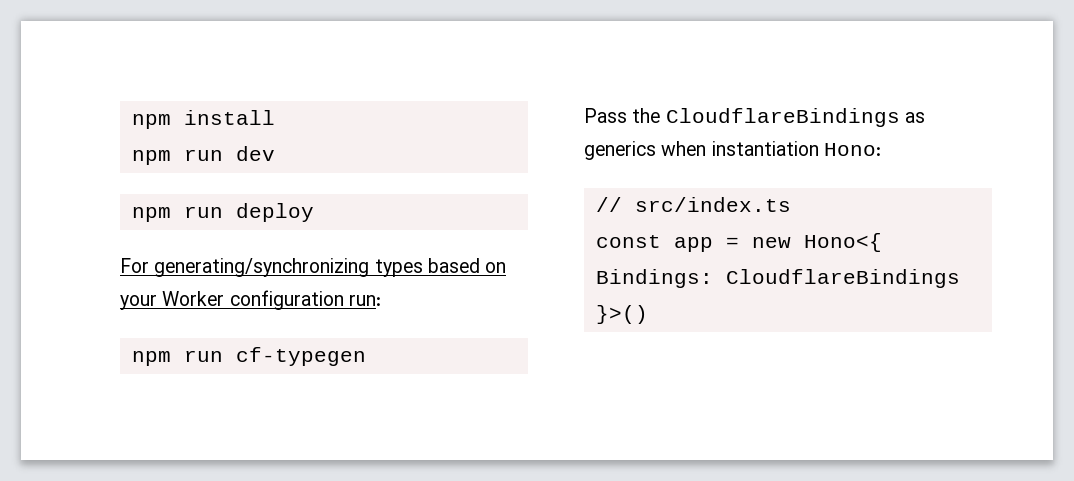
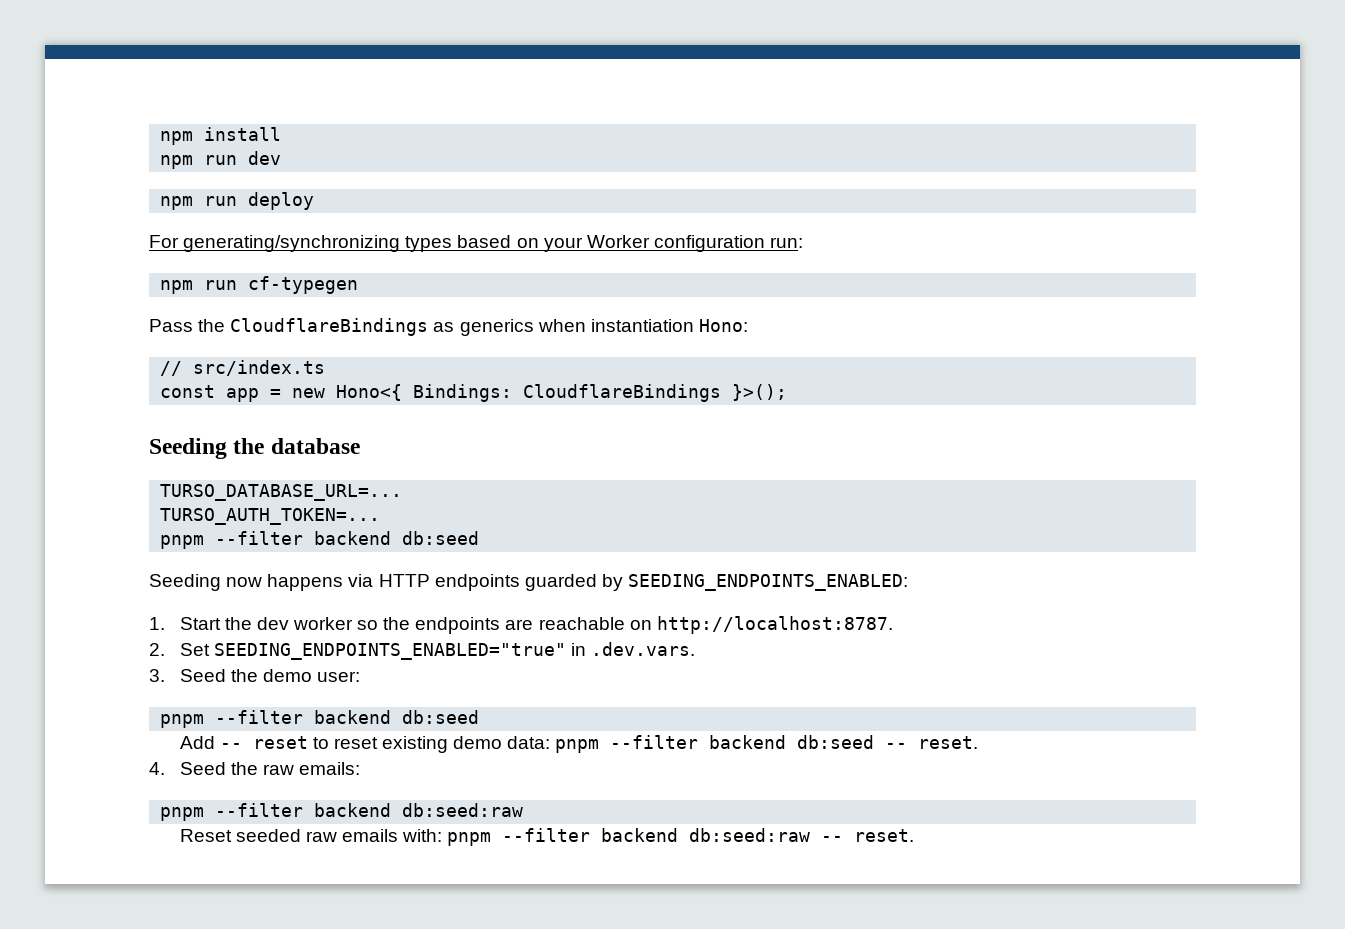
[595,305,648,324] }>() -> [732,384,788,401] [149,438,360,459] [160,484,403,501] [160,508,381,525] [160,531,480,549] [149,574,909,591] [149,616,893,634] [149,642,695,660] [149,669,360,682] [160,710,480,728] [179,735,979,753] [149,762,360,775] [160,803,524,821] [179,828,915,846] }>(); // Seeding the database // TURSO_DATABASE_URL=... // TURSO_AUTH_TOKEN=... // pnpm --filter backend db:seed // Seeding now happens via HTTP endpoints guarded by SEEDING_ENDPOINTS_ENABLED: // 1. Start the dev worker so the endpoints are reachable on http://localhost:8787. // 2. Set SEEDING_ENDPOINTS_ENABLED="true" in .dev.vars. // 3. Seed the demo user: // pnpm --filter backend db:seed // Add -- reset to reset existing demo data: pnpm --filter backend db:seed -- reset. // 4. Seed the raw emails: // pnpm --filter backend db:seed:raw // Reset seeded raw emails with: pnpm --filter backend db:seed:raw -- reset.

